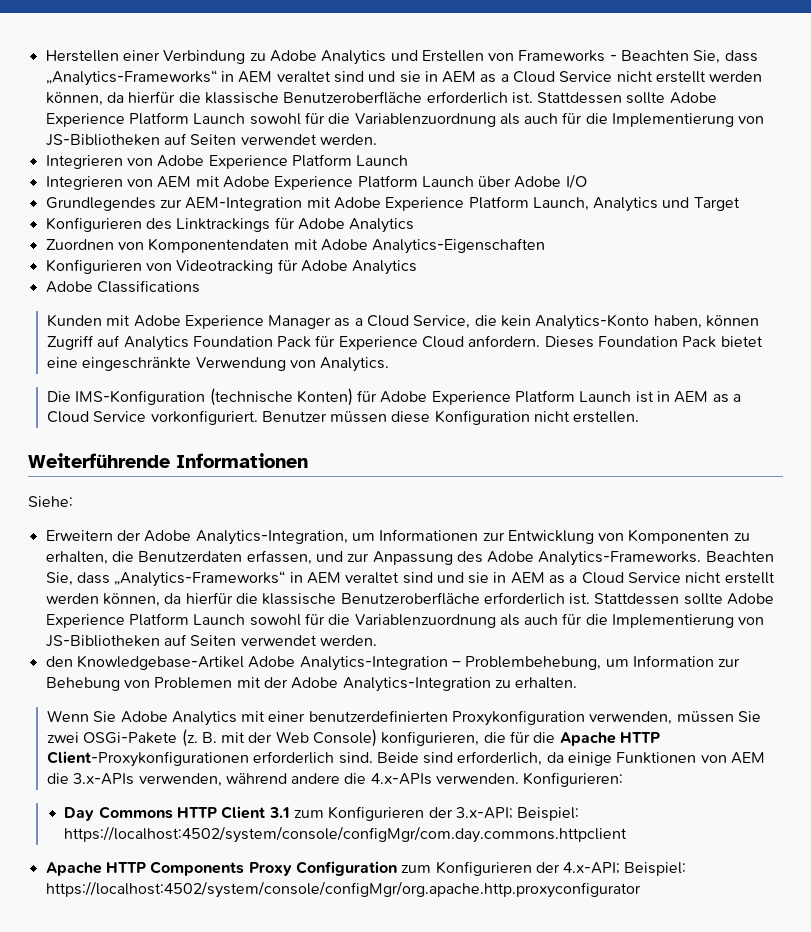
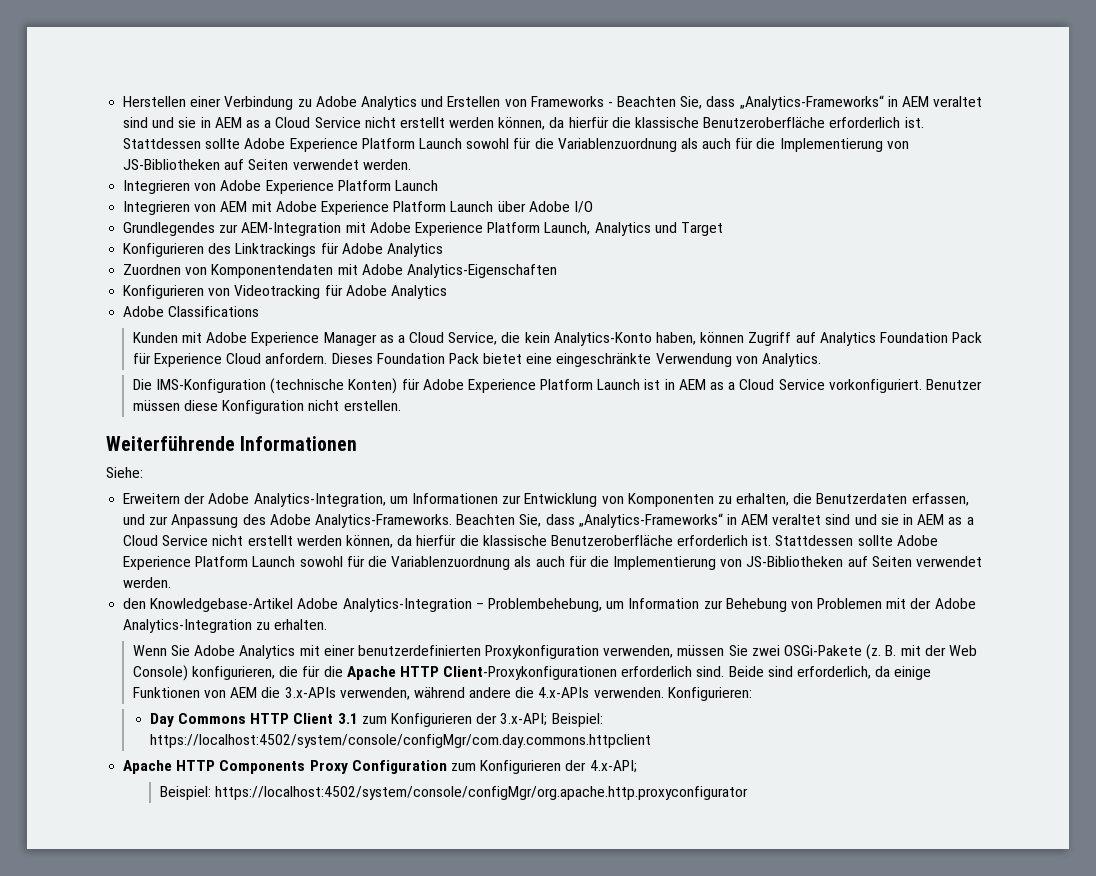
(621, 868) none -> (637, 766) //

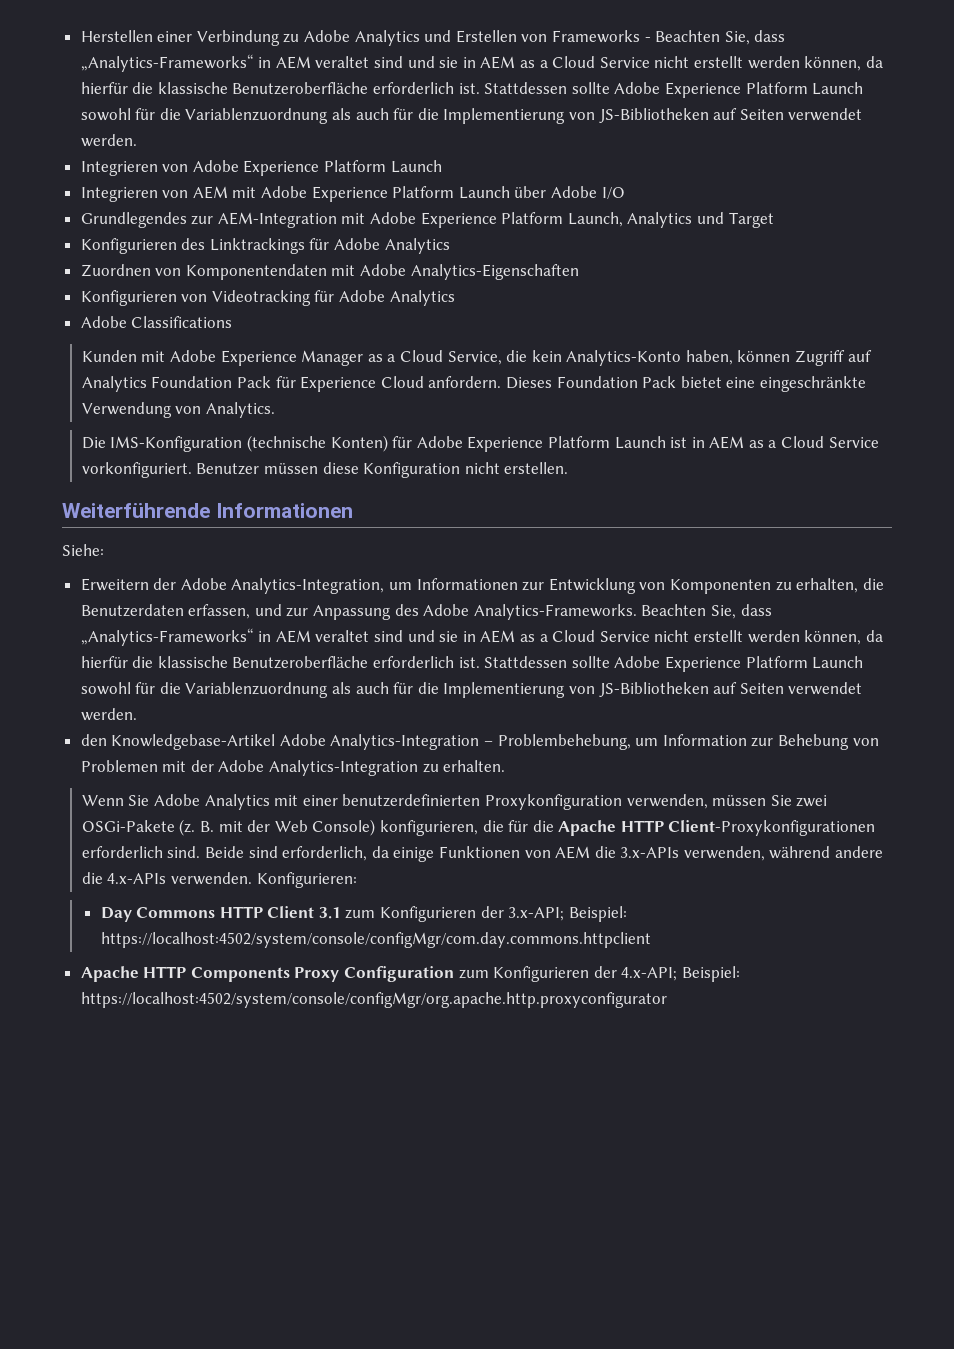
(637, 766) // -> (678, 974) none

